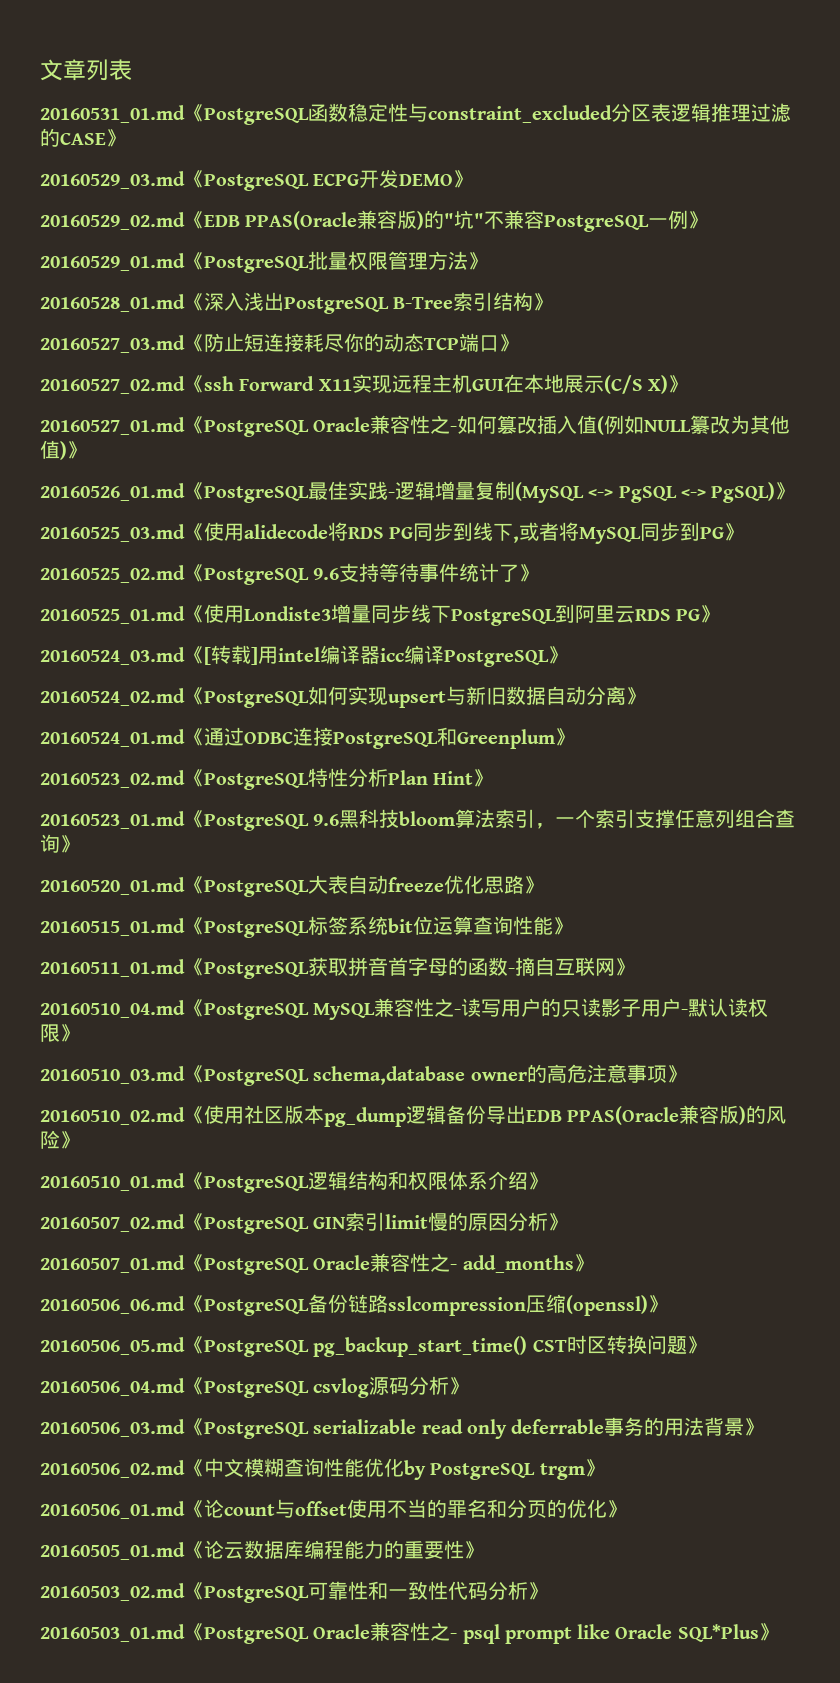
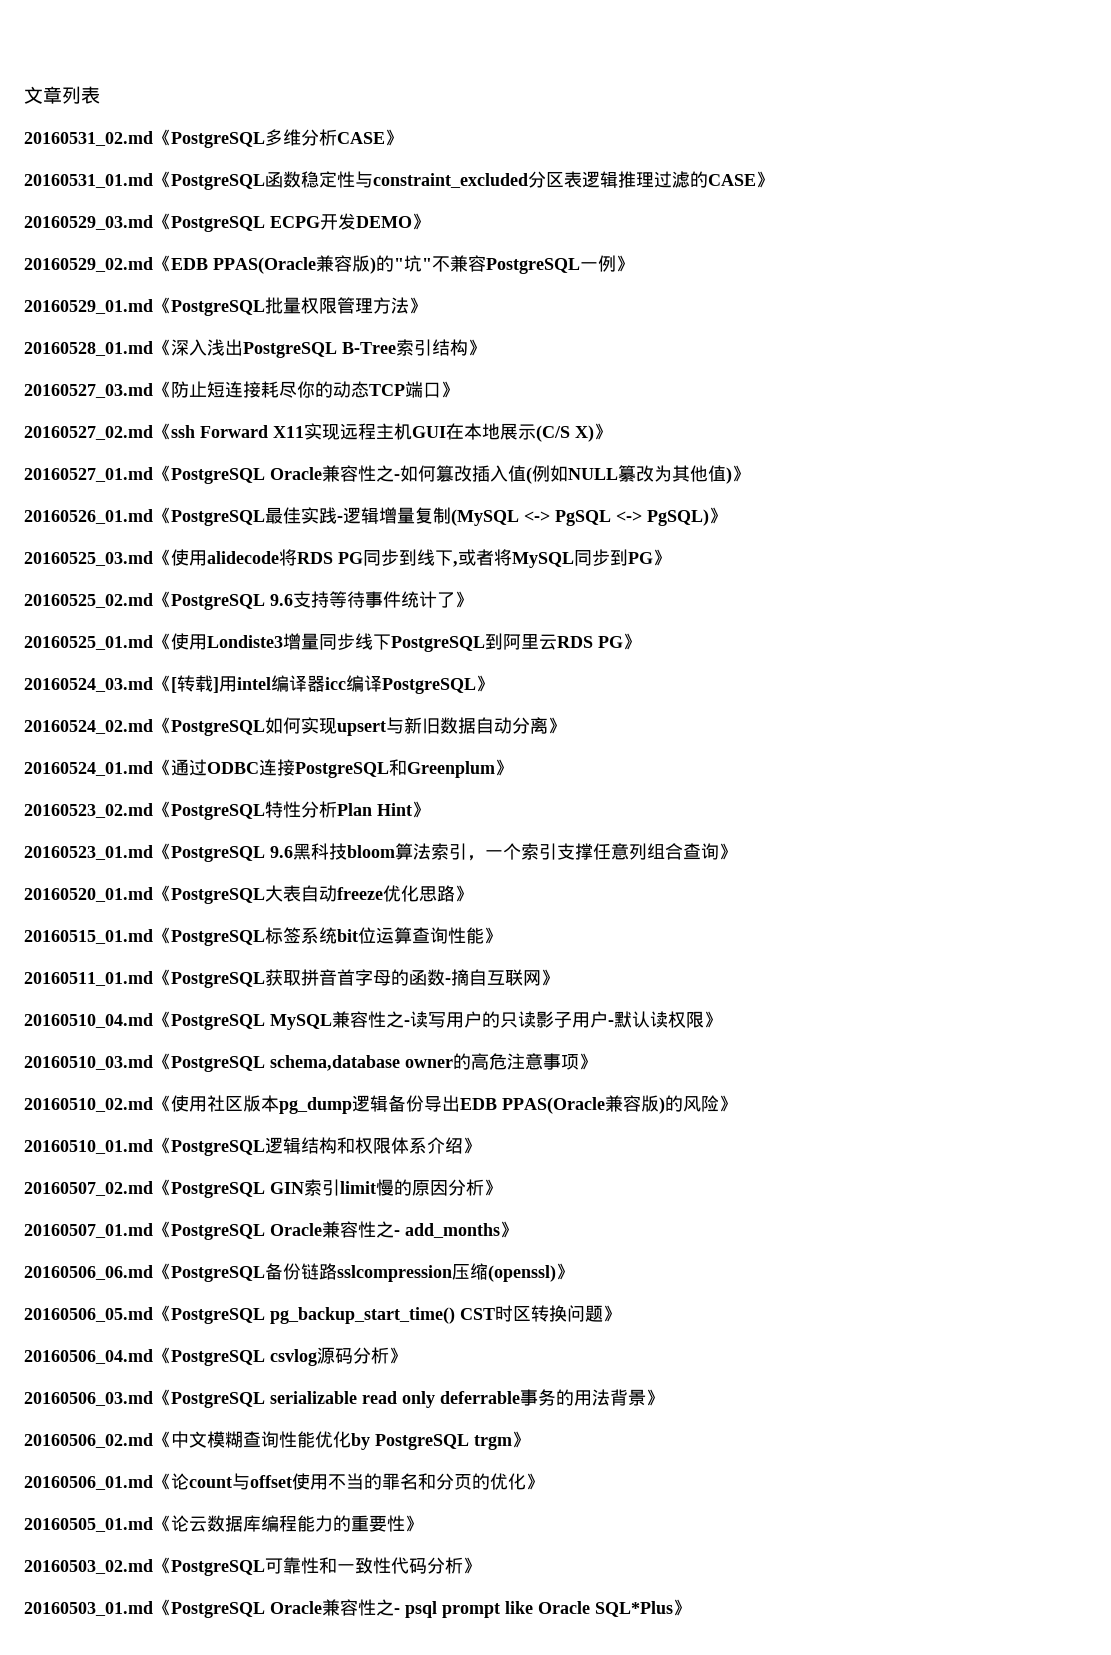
(132, 69) none -> [24,129,403,148] // 20160531_02.md《PostgreSQL多维分析CASE》

